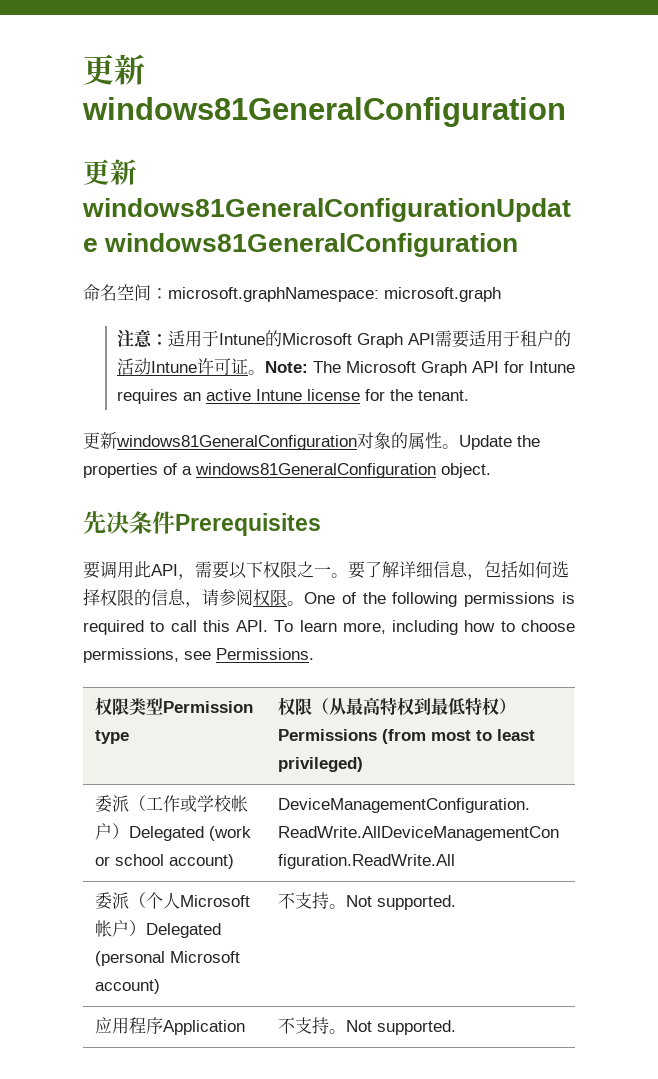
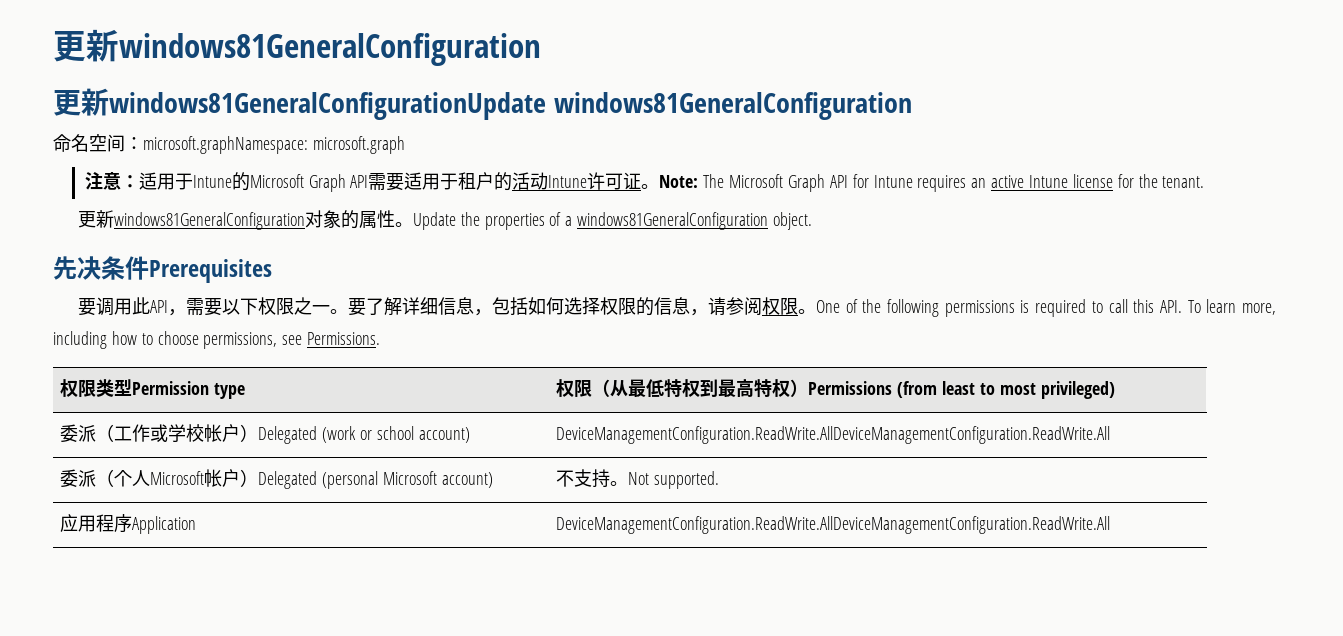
[363,697,381,715] 高 -> [646,379,665,397] 低
[448,698,466,715] 低 -> [736,379,755,397] 高
[431,729,536,741] most to least -> [942,381,1036,395] least to most
[278,1017,457,1035] 不支持。Not supported. -> [556,516,1111,534] DeviceManagementConfiguration.ReadWrite.AllDeviceManagementConfiguration.ReadWrite.All

